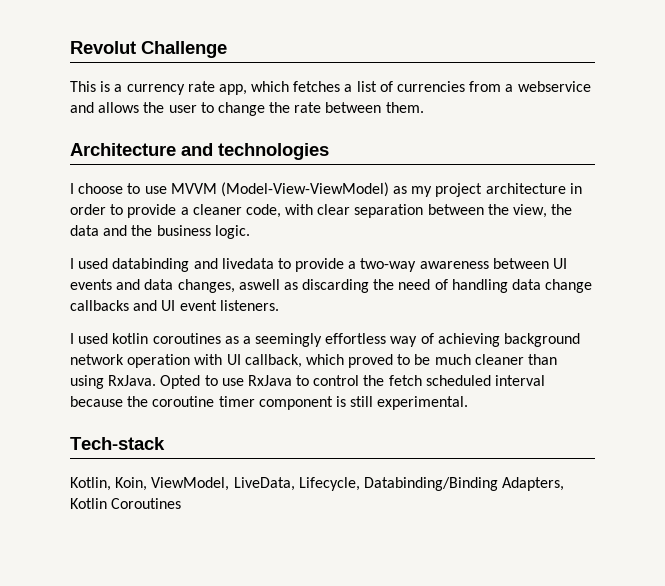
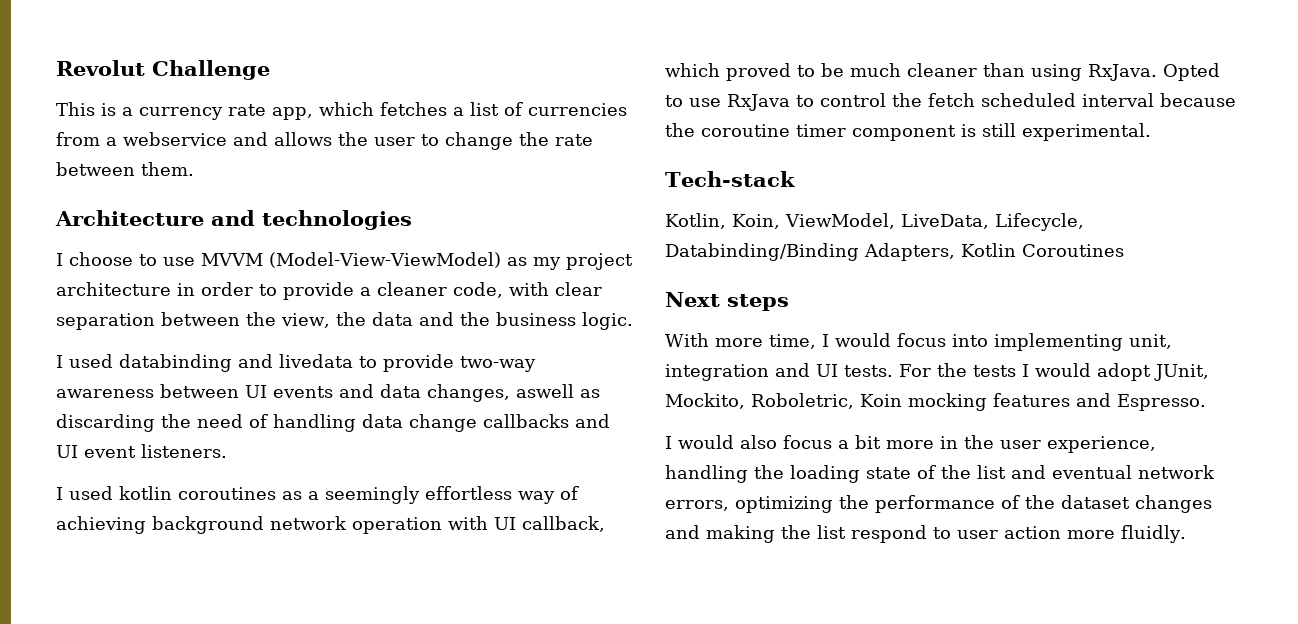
[348,261,357,269] a -> (454, 363) none
(182, 503) none -> [665,292,789,311] [665,333,1172,351] [665,363,1209,381] [665,393,1206,411] [665,435,1156,453] [665,465,1215,483] [665,495,1212,513] [665,525,1186,543] // Next steps // With more time, I would focus into implementing unit, integration and UI tests. For the tests I would adopt JUnit, Mockito, Roboletric, Koin mocking features and Espresso. // I would also focus a bit more in the user experience, handling the loading state of the list and eventual network errors, optimizing the performance of the dataset changes and making the list respond to user action more fluidly.

